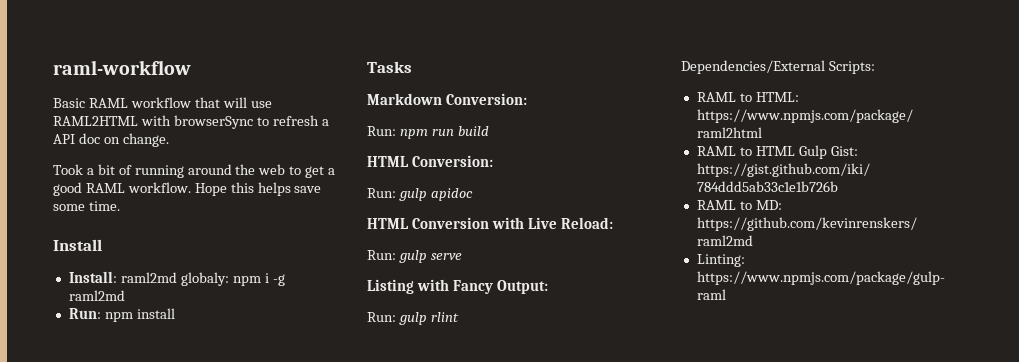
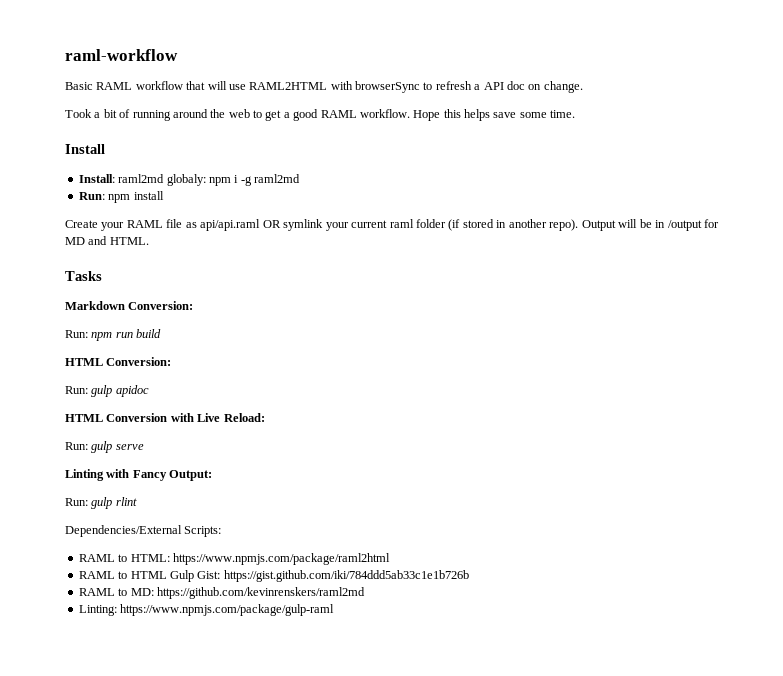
(175, 313) none -> [65,219,720,231] [65,236,149,245] // Create your RAML file as api/api.raml OR symlink your current raml folder (if stored in another repo). Output will be in /output for MD and HTML.
[367,279,414,294] Listing -> [65,469,104,481] Linting

